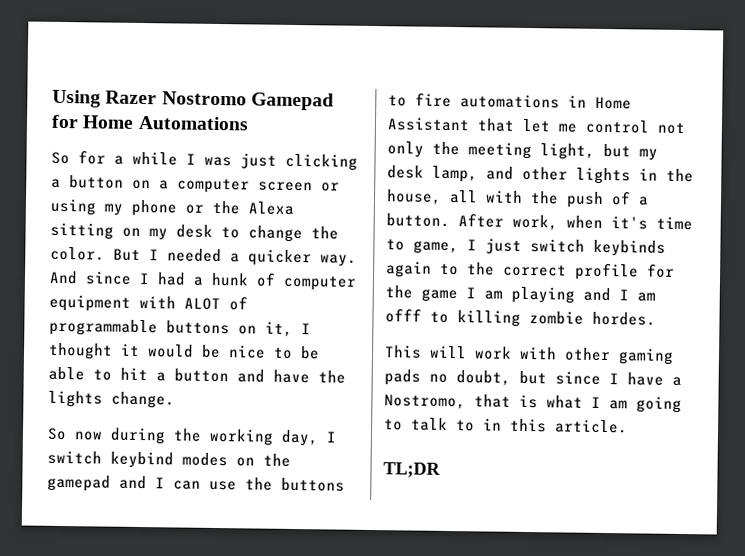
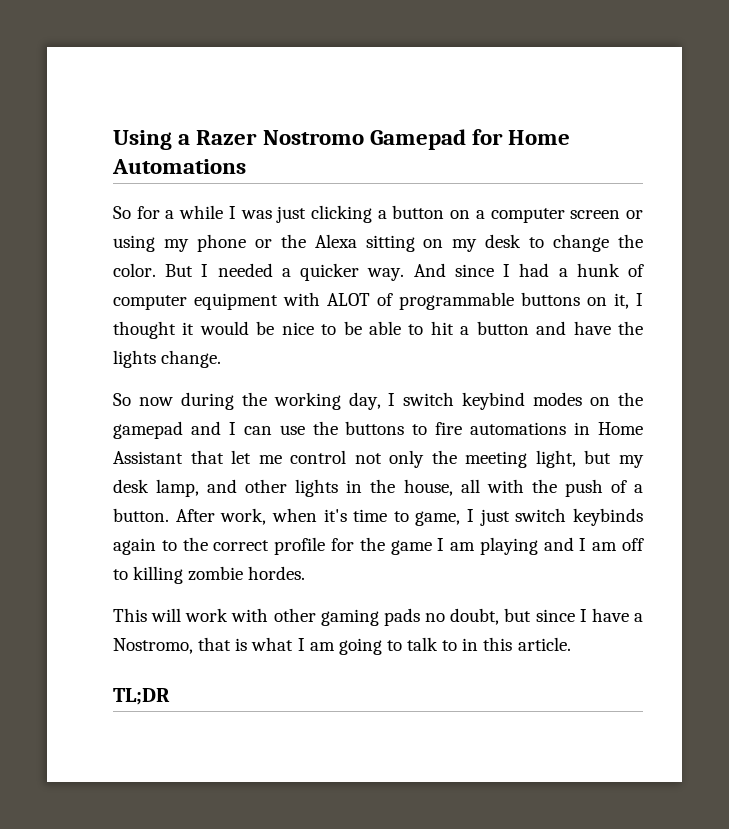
(101, 98) none -> [178,134,191,145] a
[385,308,422,323] offf -> [621,538,644,551] off

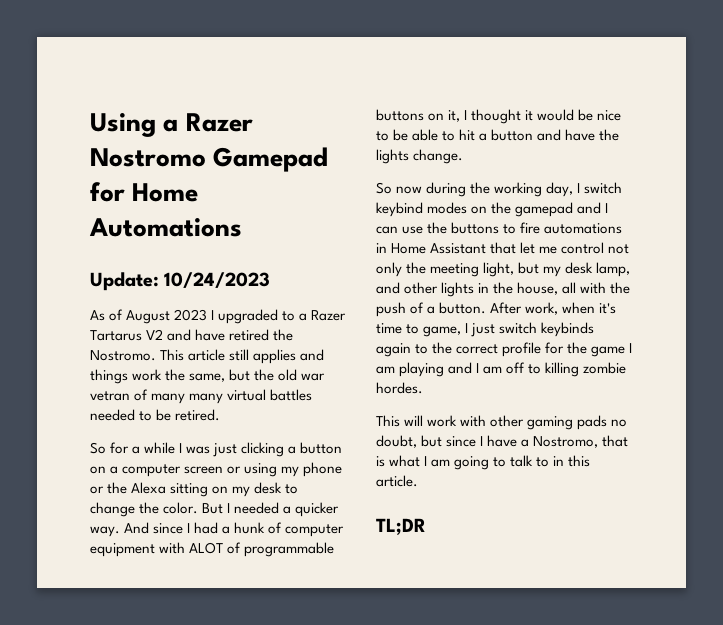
(246, 166) none -> [90,272,271,291] [90,309,347,324] [90,329,294,341] [90,349,325,364] [90,369,326,384] [90,389,313,404] [90,409,221,421] // Update: 10/24/2023 // As of August 2023 I upgraded to a Razer Tartarus V2 and have retired the Nostromo. This article still applies and things work the same, but the old war vetran of many many virtual battles needed to be retired.

